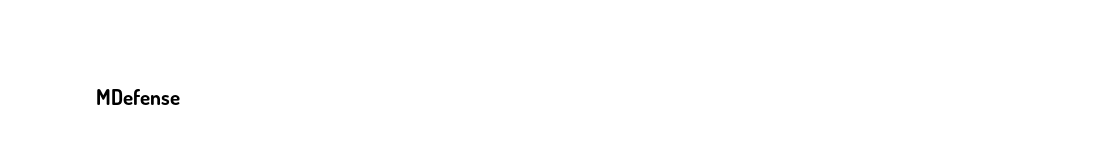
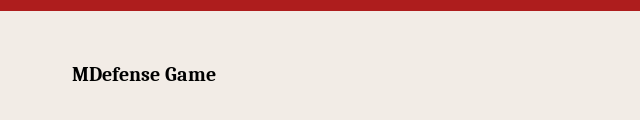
(180, 97) none -> [165,67,217,81] Game

